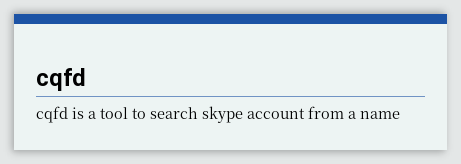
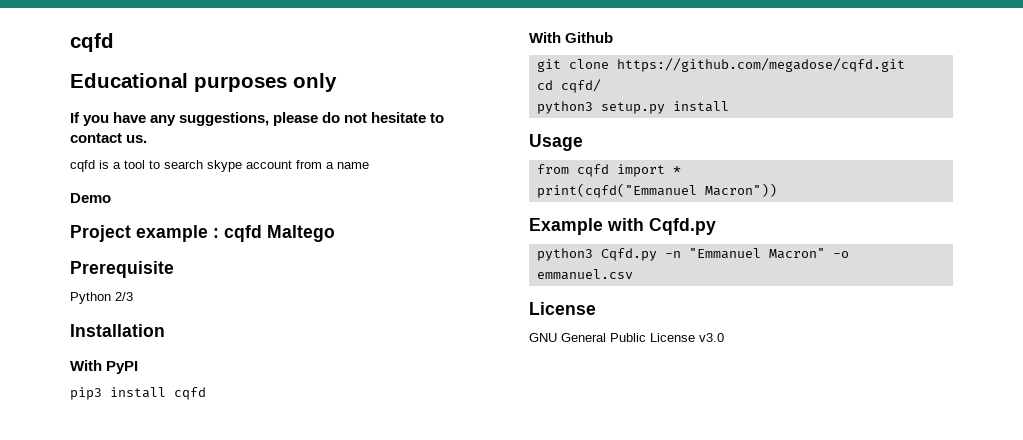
[36,68,86,91] cqfd -> [70,33,114,52] [70,73,337,92] [70,112,445,126] [70,133,148,143] cqfd // Educational purposes only // If you have any suggestions, please do not hesitate to contact us.
(400, 115) none -> [70,193,111,203] [70,225,335,242] [70,261,174,278] [70,292,133,304] [70,324,165,337] [70,360,139,374] [70,387,206,400] [529,32,614,43] [536,58,905,72] [536,79,601,93] [536,101,729,114] [529,134,583,151] [536,164,681,177] [536,183,777,198] [529,218,716,235] [536,248,849,261] [536,269,633,280] [529,302,596,315] [529,333,724,342] // Demo // Project example : cqfd Maltego // Prerequisite // Python 2/3 // Installation // With PyPI // pip3 install cqfd // With Github // git clone https://github.com/megadose/cqfd.git // cd cqfd/ // python3 setup.py install // Usage // from cqfd import * // print(cqfd("Emmanuel Macron")) // Example with Cqfd.py // python3 Cqfd.py -n "Emmanuel Macron" -o emmanuel.csv // License // GNU General Public License v3.0

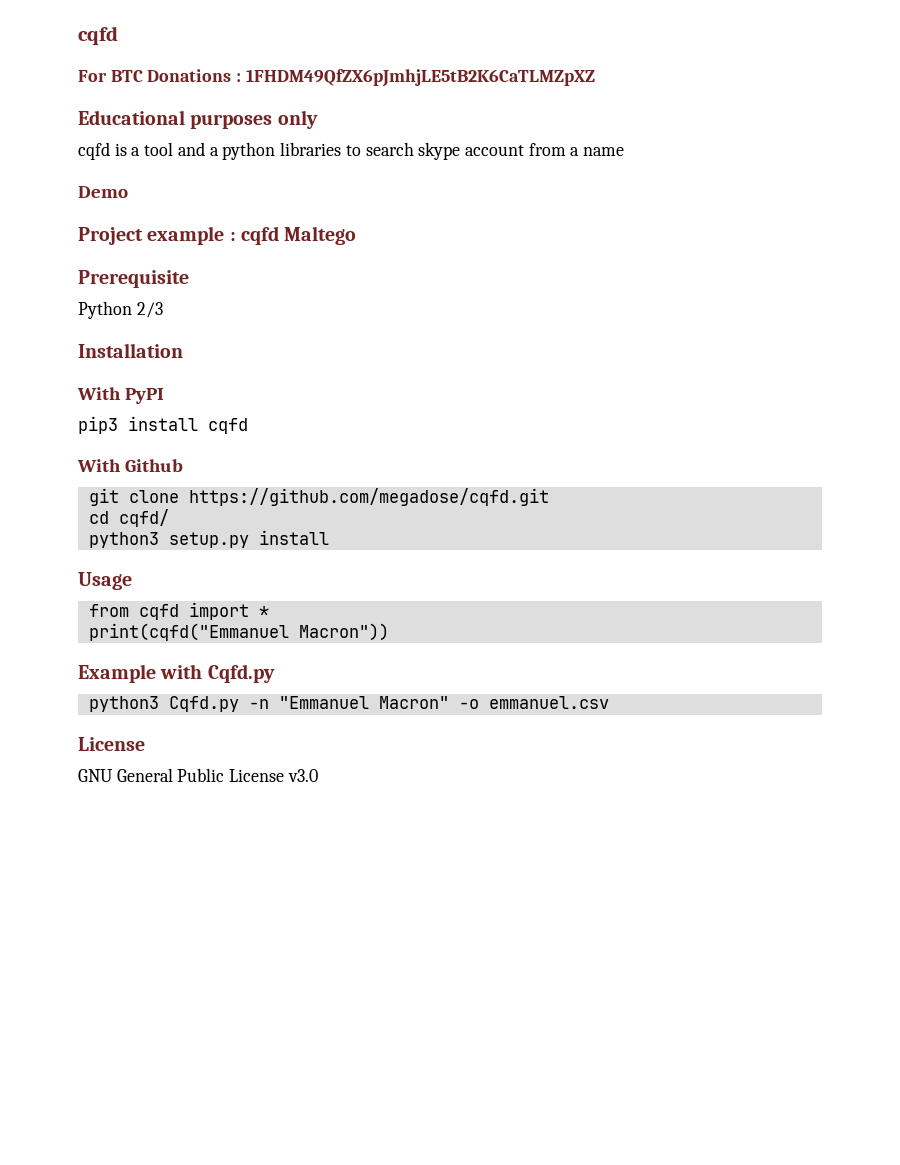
[70,33,114,52] [70,73,337,92] [70,112,445,126] [70,133,148,143] cqfd // Educational purposes only // If you have any suggestions, please do not hesitate to contact us. -> [78,26,118,45] [78,69,595,87] [78,110,318,129] cqfd // For BTC Donations : 1FHDM49QfZX6pJmhjLE5tB2K6CaTLMZpXZ // Educational purposes only
(145, 164) none -> [177,142,342,160] and a python libraries

